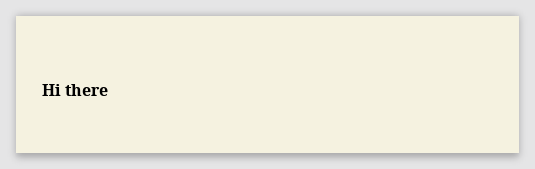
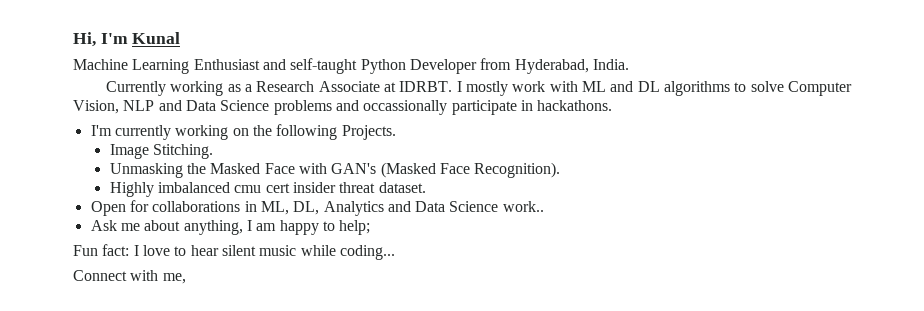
[42,84,109,96] Hi there -> [73,32,181,47] [73,58,629,74] [106,81,852,96] [73,100,613,115] [90,124,396,140] [109,144,213,159] [109,162,561,178] [109,182,426,197] [90,200,544,216] [90,220,371,235] [73,244,395,260] [73,270,186,284] Hi, I'm Kunal // Machine Learning Enthusiast and self-taught Python Developer from Hyderabad, India. // Currently working as a Research Associate at IDRBT. I mostly work with ML and DL algorithms to solve Computer Vision, NLP and Data Science problems and occassionally participate in hackathons. // I'm currently working on the following Projects. // Image Stitching. // Unmasking the Masked Face with GAN's (Masked Face Recognition). // Highly imbalanced cmu cert insider threat dataset. // Open for collaborations in ML, DL, Analytics and Data Science work.. // Ask me about anything, I am happy to help; // Fun fact: I love to hear silent music while coding... // Connect with me,

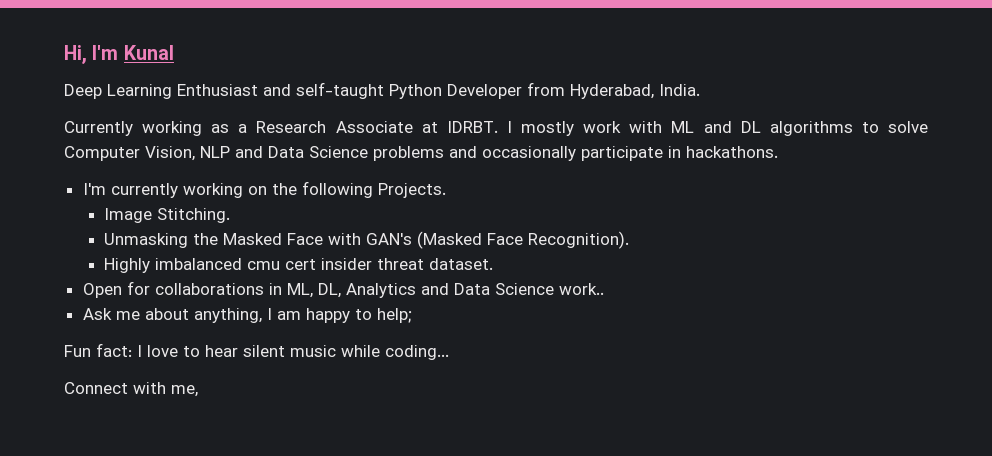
[73,59,128,70] Machine -> [64,84,102,99] Deep
[363,100,448,115] occassionally -> [482,146,576,161] occasionally

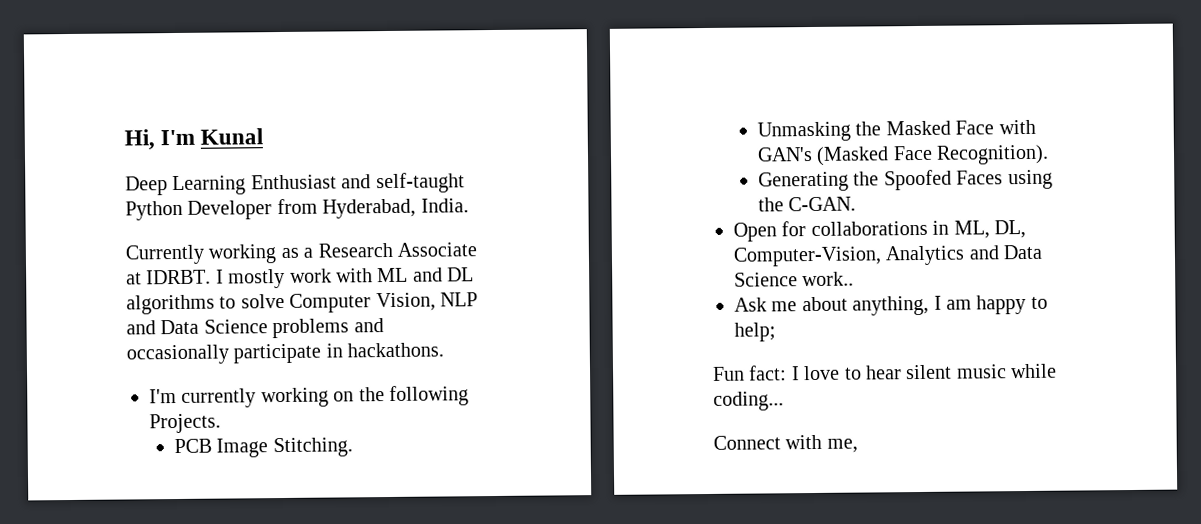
(446, 190) none -> [173,438,212,454] PCB
[103,258,493,273] Highly imbalanced cmu cert insider threat dataset. -> [757,169,1053,192] [757,196,857,212] Generating the Spoofed Faces using the C-GAN.
(341, 290) none -> [733,246,882,267] Computer-Vision,

